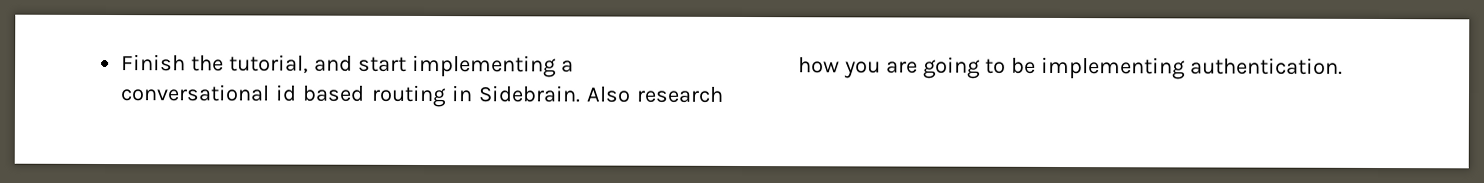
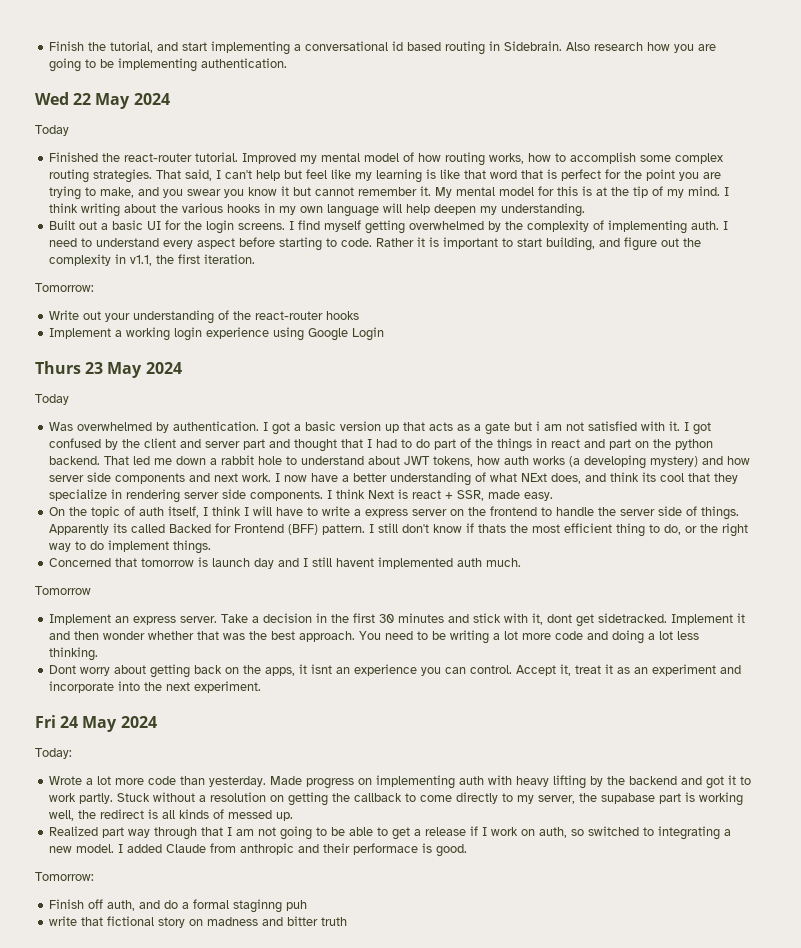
(1343, 66) none -> [35,92,170,109] [35,125,69,136] [49,152,724,166] [49,169,722,183] [49,186,730,200] [49,203,586,217] [49,220,729,234] [49,237,702,251] [49,254,256,266] [35,283,94,292] [49,310,360,324] [49,327,385,341] [35,361,182,378] [35,394,69,405] [49,421,712,435] [49,438,714,452] [49,455,751,469] [49,472,739,486] [49,489,554,503] [49,506,740,520] [49,523,749,537] [49,540,212,554] [49,557,522,569] [35,586,91,595] [49,613,746,627] [49,630,700,644] [49,647,99,661] [49,664,742,678] [49,681,262,693] [35,715,157,732] [35,748,72,759] [49,775,752,789] [49,792,744,806] [49,809,294,821] [49,826,732,840] [49,843,468,857] [35,872,94,881] [49,899,308,913] [49,916,348,928] // Wed 22 May 2024 // Today // Finished the react-router tutorial. Improved my mental model of how routing works, how to accomplish some complex routing strategies. That said, I can't help but feel like my learning is like that word that is perfect for the point you are trying to make, and you swear you know it but cannot remember it. My mental model for this is at the tip of my mind. I think writing about the various hooks in my own language will help deepen my understanding. // Built out a basic UI for the login screens. I find myself getting overwhelmed by the complexity of implementing auth. I need to understand every aspect before starting to code. Rather it is important to start building, and figure out the complexity in v1.1, the first iteration. // Tomorrow: // Write out your understanding of the react-router hooks // Implement a working login experience using Google Login // Thurs 23 May 2024 // Today // Was overwhelmed by authentication. I got a basic version up that acts as a gate but i am not satisfied with it. I got confused by the client and server part and thought that I had to do part of the things in react and part on the python backend. That led me down a rabbit hole to understand about JWT tokens, how auth works (a developing mystery) and how server side components and next work. I now have a better understanding of what NExt does, and think its cool that they specialize in rendering server side components. I think Next is react + SSR, made easy. // On the topic of auth itself, I think I will have to write a express server on the frontend to handle the server side of things. Apparently its called Backed for Frontend (BFF) pattern. I still don't know if thats the most efficient thing to do, or the right way to do implement things. // Concerned that tomorrow is launch day and I still havent implemented auth much. // Tomorrow // Implement an express server. Take a decision in the first 30 minutes and stick with it, dont get sidetracked. Implement it and then wonder whether that was the best approach. You need to be writing a lot more code and doing a lot less thinking. // Dont worry about getting back on the apps, it isnt an experience you can control. Accept it, treat it as an experiment and incorporate into the next experiment. // Fri 24 May 2024 // Today: // Wrote a lot more code than yesterday. Made progress on implementing auth with heavy lifting by the backend and got it to work partly. Stuck without a resolution on getting the callback to come directly to my server, the supabase part is working well, the redirect is all kinds of messed up. // Realized part way through that I am not going to be able to get a release if I work on auth, so switched to integrating a new model. I added Claude from anthropic and their performace is good. // Tomorrow: // Finish off auth, and do a formal staginng puh // write that fictional story on madness and bitter truth

